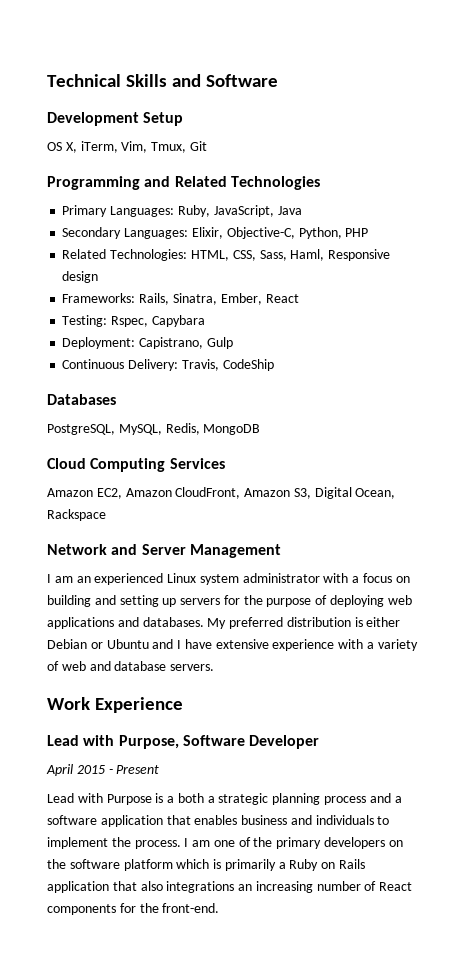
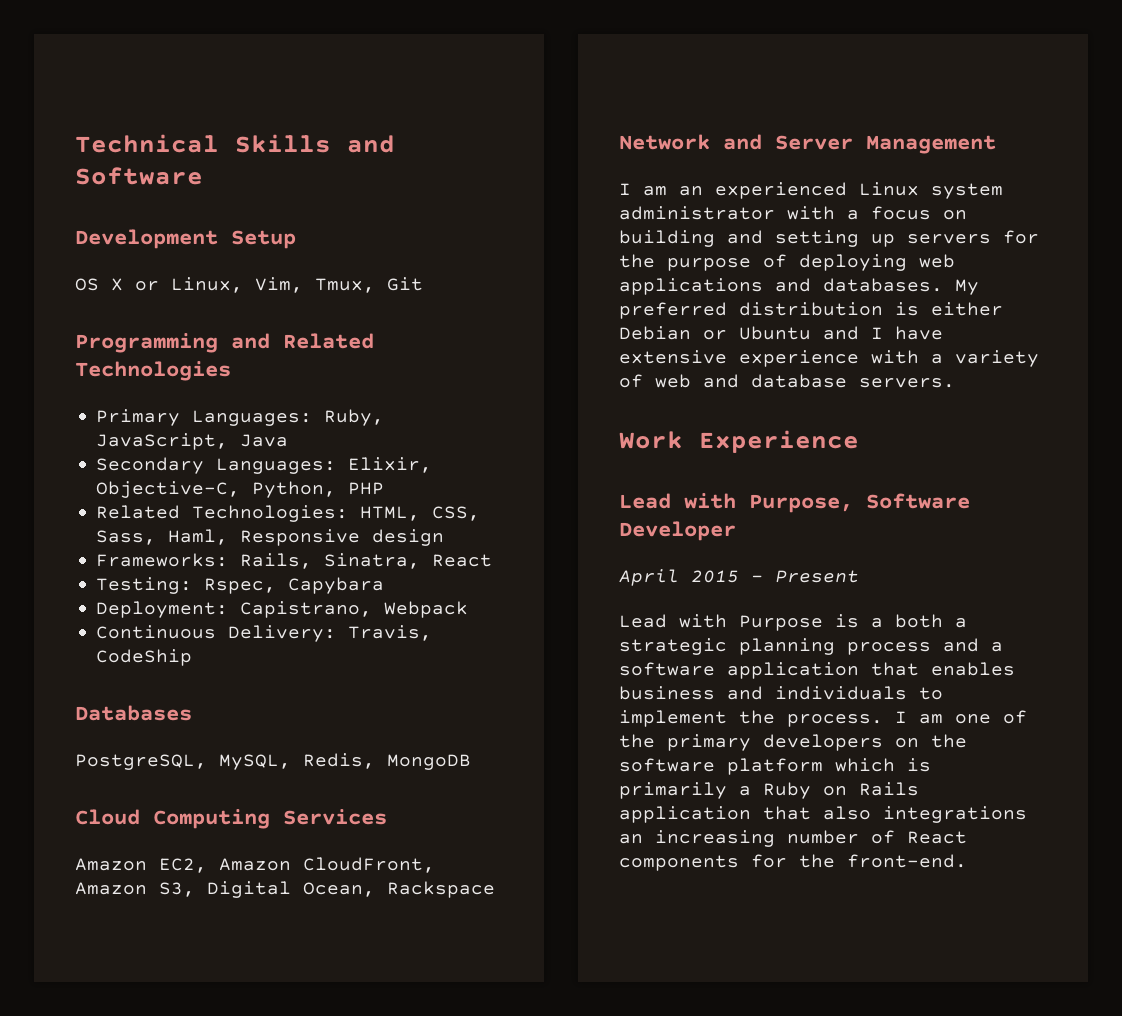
[65,141,118,153] X, iTerm, -> [111,277,243,293] X or Linux,
[220,293,262,305] Ember, -> (421, 561) none
[206,337,233,349] Gulp -> [384,601,469,618] Webpack

